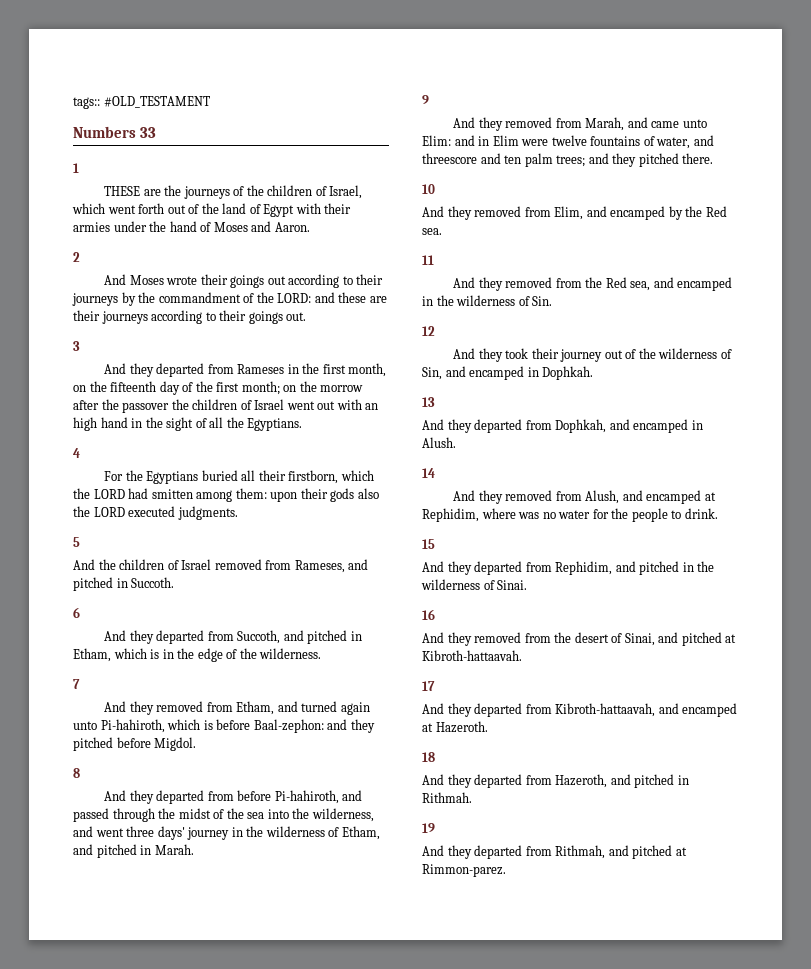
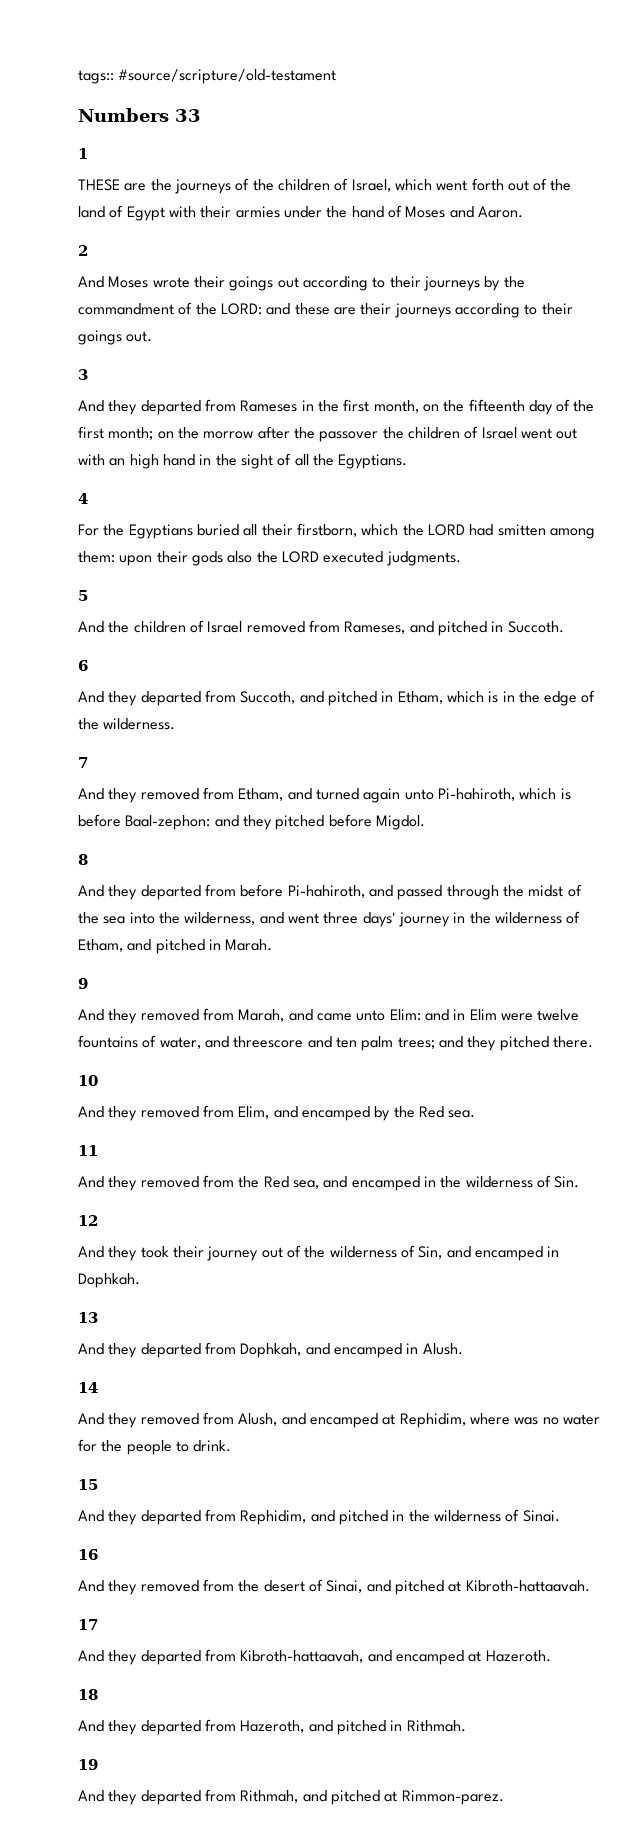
[103,96,210,108] #OLD_TESTAMENT -> [118,69,337,84] #source/scripture/old-testament

